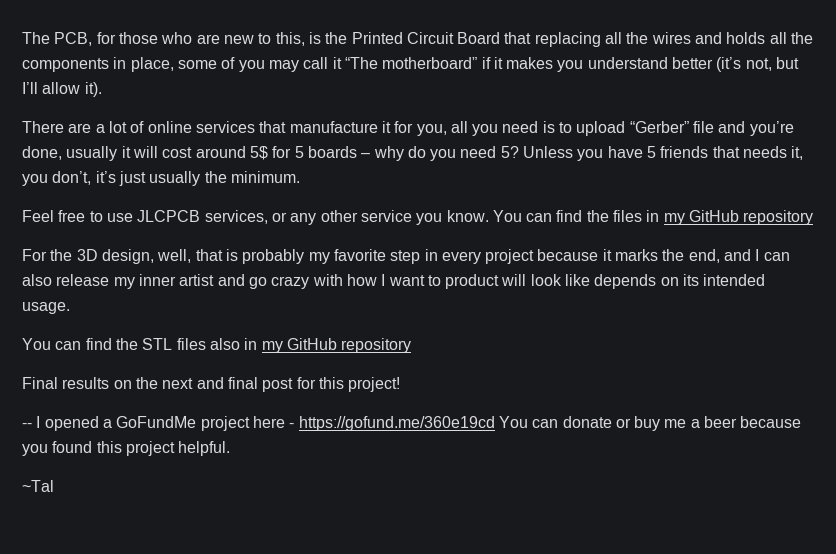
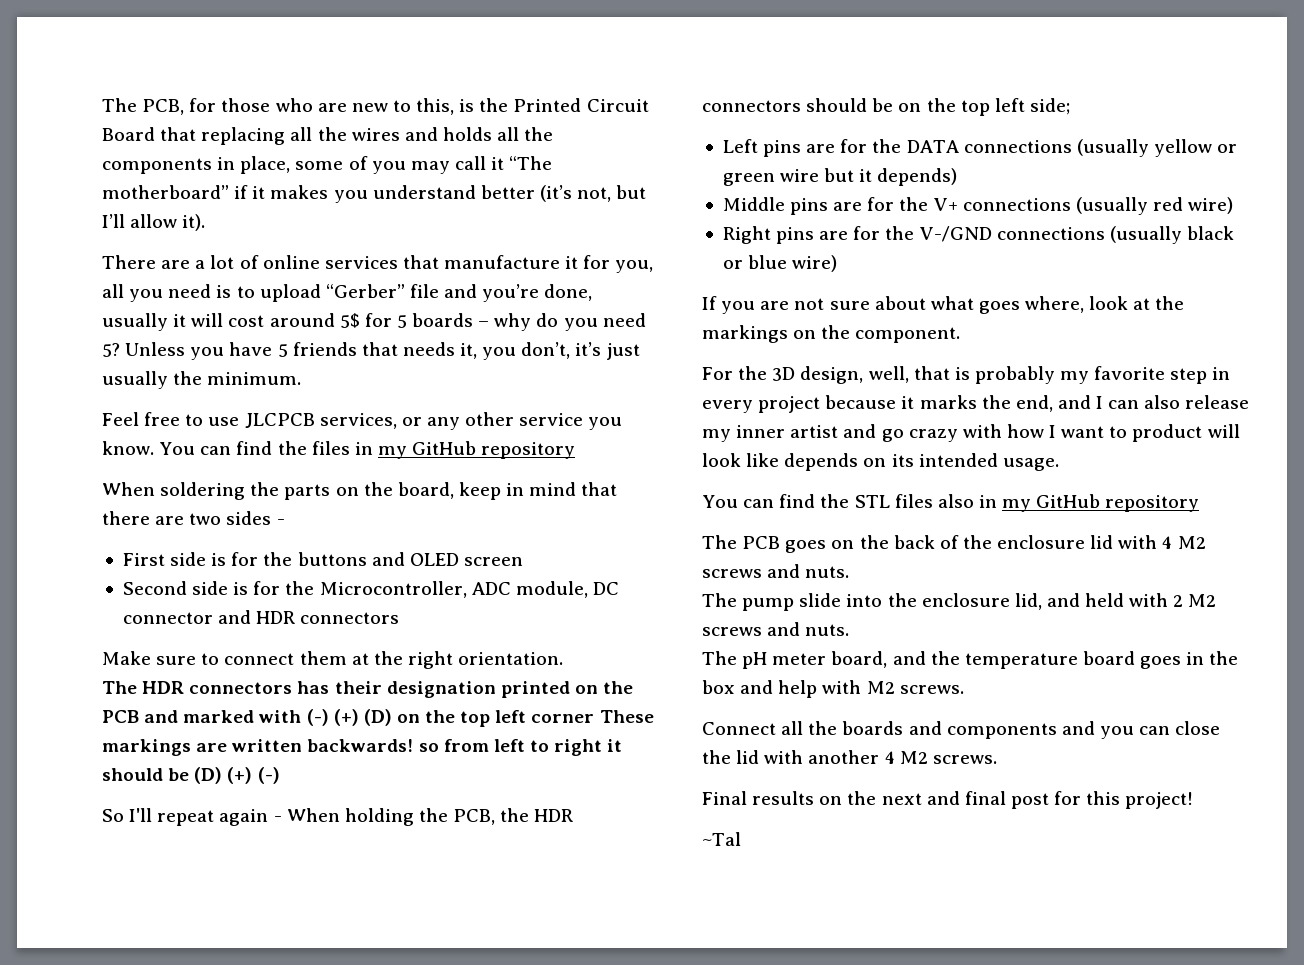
(814, 217) none -> [102,482,618,500] [102,511,285,525] [122,552,523,566] [122,581,619,598] [122,610,400,624] [102,651,564,669] [102,681,634,698] [102,709,654,727] [102,739,623,756] [102,767,280,784] [102,808,574,826] [702,98,1070,116] [722,139,1238,157] [722,168,958,186] [722,197,1234,215] [722,226,1234,244] [722,255,838,272] [702,296,1185,314] [702,325,961,343] // When soldering the parts on the board, keep in mind that there are two sides - // First side is for the buttons and OLED screen // Second side is for the Microcontroller, ADC module, DC connector and HDR connectors // Make sure to connect them at the right orientation. // The HDR connectors has their designation printed on the PCB and marked with (-) (+) (D) on the top left corner These markings are written backwards! so from left to right it should be (D) (+) (-) // So I'll repeat again - When holding the PCB, the HDR connectors should be on the top left side; // Left pins are for the DATA connections (usually yellow or green wire but it depends) // Middle pins are for the V+ connections (usually red wire) // Right pins are for the V-/GND connections (usually black or blue wire) // If you are not sure about what goes where, look at the markings on the component.
(412, 345) none -> [702,535,1206,553] [702,564,850,578] [702,593,1217,611] [702,622,850,636] [702,651,1239,669] [702,680,964,698] [702,721,1221,739] [702,750,997,764] // The PCB goes on the back of the enclosure lid with 4 M2 screws and nuts. // The pump slide into the enclosure lid, and held with 2 M2 screws and nuts. // The pH meter board, and the temperature board goes in the box and help with M2 screws. // Connect all the boards and components and you can close the lid with another 4 M2 screws.
[22,416,802,431] [22,441,231,456] // -- I opened a GoFundMe project here - https://gofund.me/360e19cd You can donate or buy me a beer because you found this project helpful. -> (1194, 800) none

